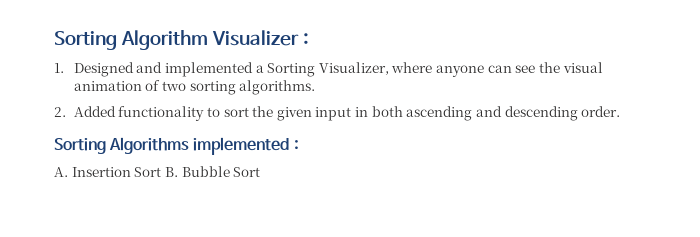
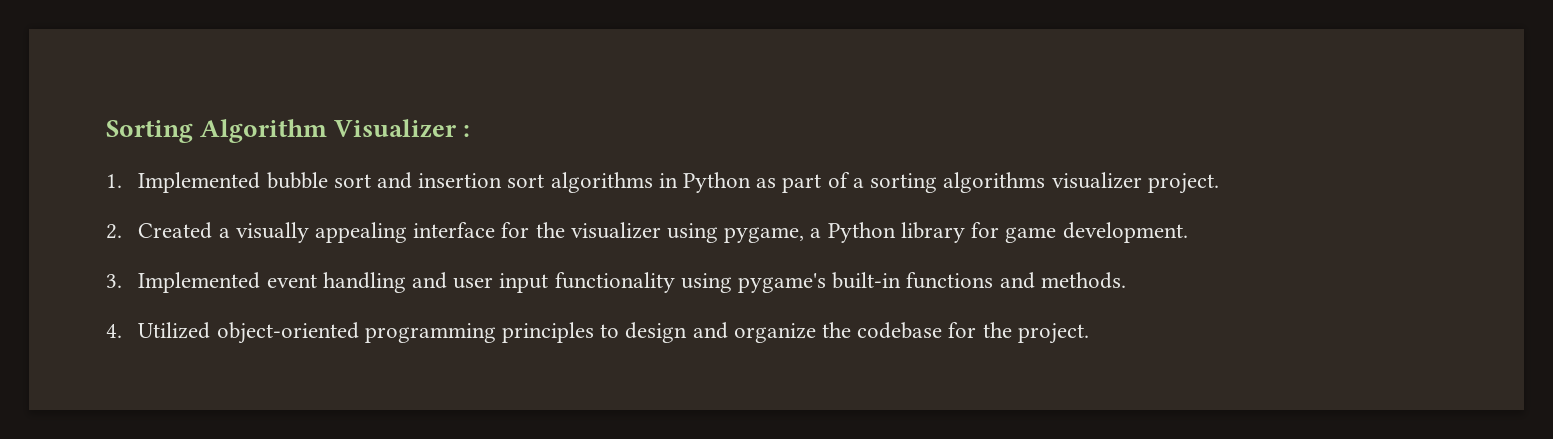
[73,62,603,77] [73,80,316,95] [54,106,621,121] [54,137,299,155] [54,166,261,177] Designed and implemented a Sorting Visualizer, where anyone can see the visual animation of two sorting algorithms. // 2. Added functionality to sort the given input in both ascending and descending order. // Sorting Algorithms implemented : // A. Insertion Sort B. Bubble Sort -> [138,172,1219,194] [106,222,1188,243] [106,272,1126,293] [106,322,1089,344] Implemented bubble sort and insertion sort algorithms in Python as part of a sorting algorithms visualizer project. // 2. Created a visually appealing interface for the visualizer using pygame, a Python library for game development. // 3. Implemented event handling and user input functionality using pygame's built-in functions and methods. // 4. Utilized object-oriented programming principles to design and organize the codebase for the project.

